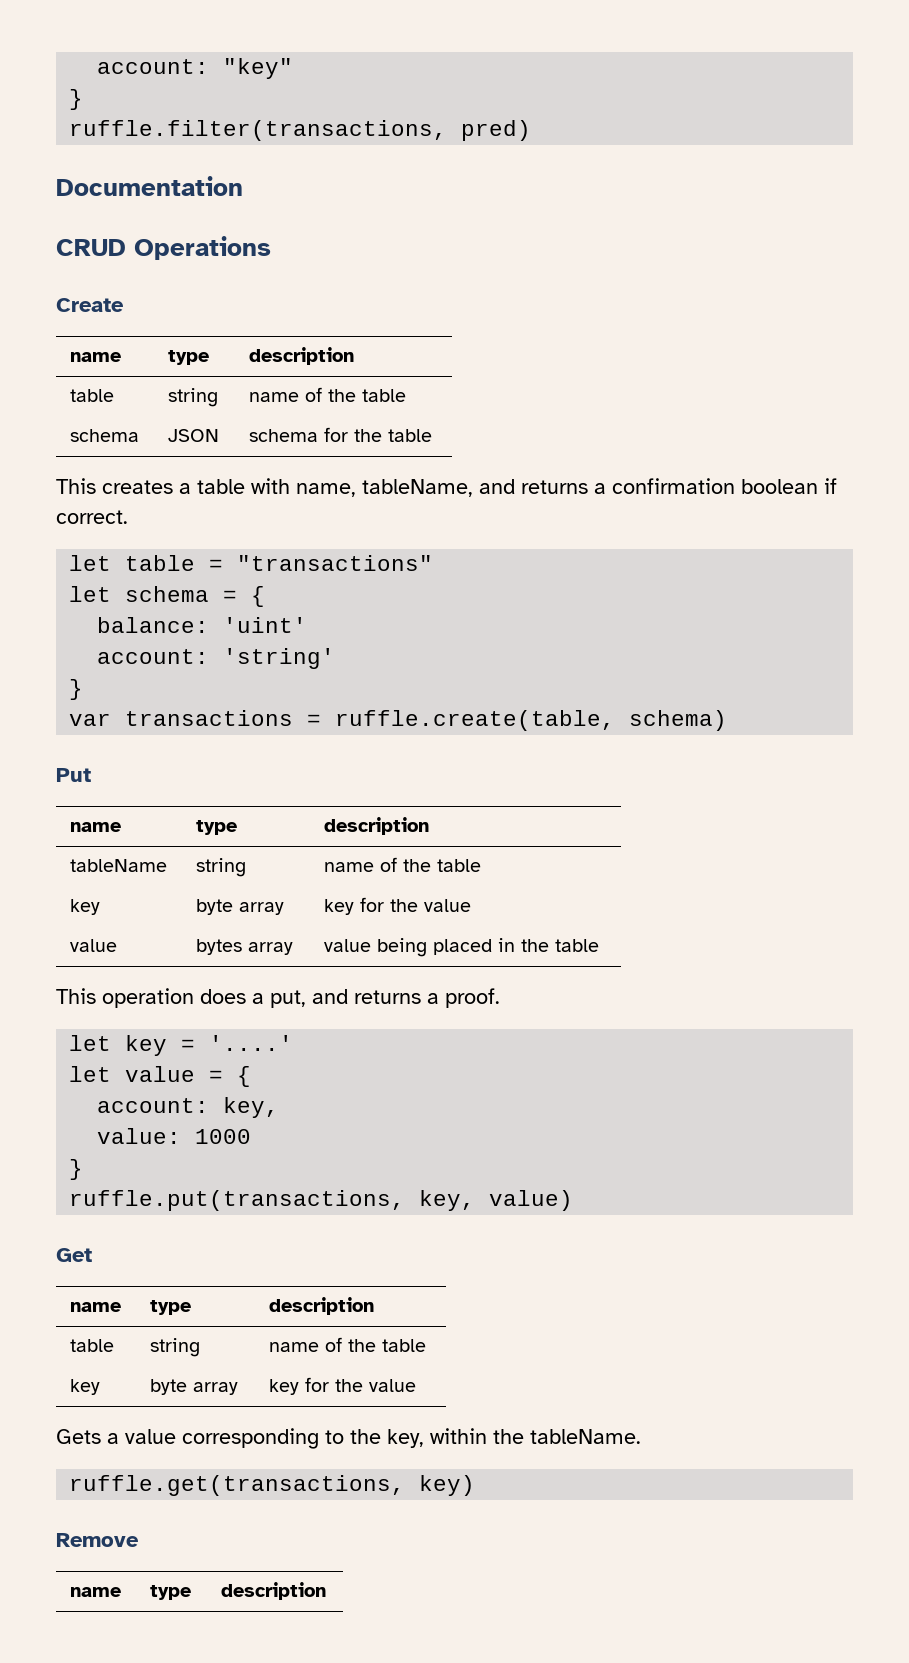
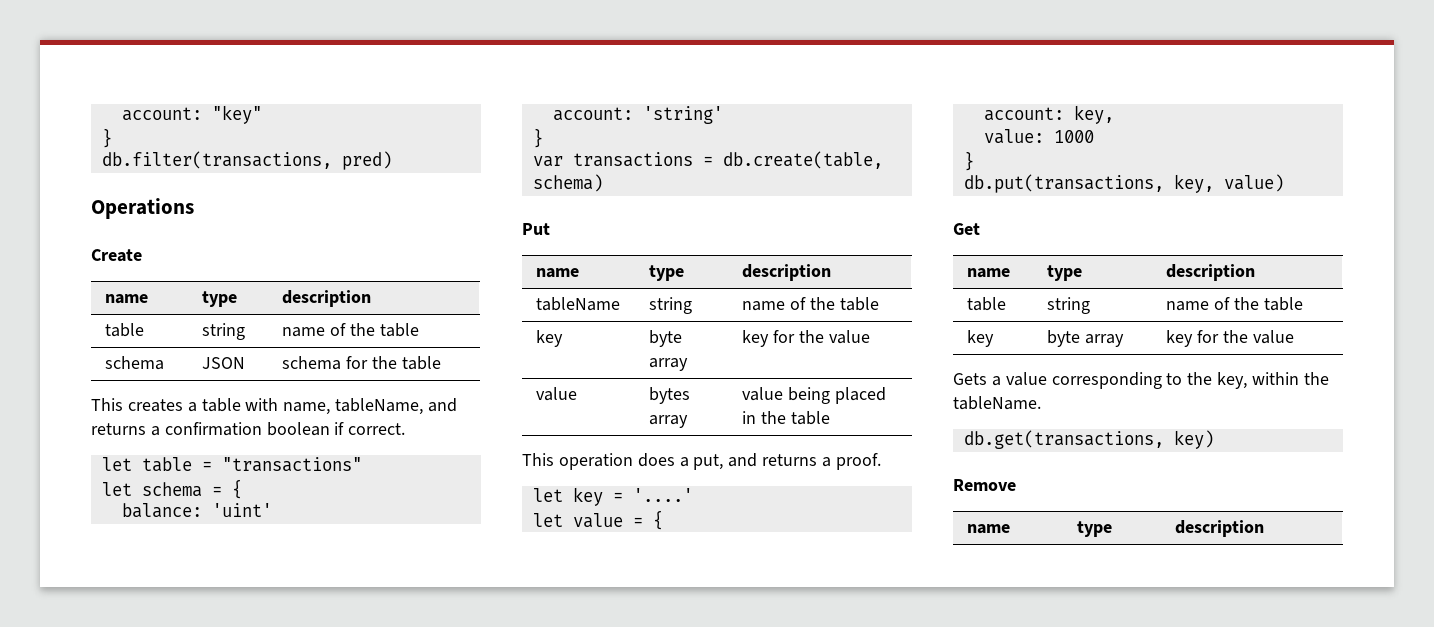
[69,120,448,141] ruffle.filter(transactions, -> [101,151,332,169] db.filter(transactions,
[56,176,243,196] [56,239,126,256] Documentation // CRUD -> (392, 160) none
[335,710,616,731] ruffle.create(table, -> [722,151,883,169] db.create(table,
[69,1190,406,1211] ruffle.put(transactions, -> [963,174,1164,193] db.put(transactions,
[69,1475,406,1496] ruffle.get(transactions, -> [963,430,1164,449] db.get(transactions,

